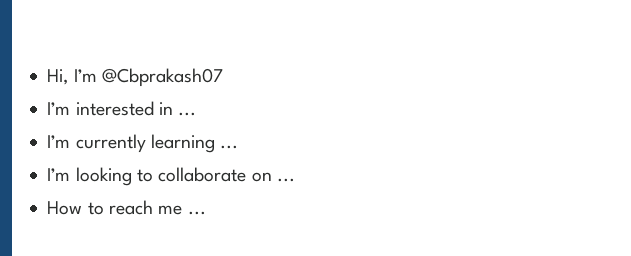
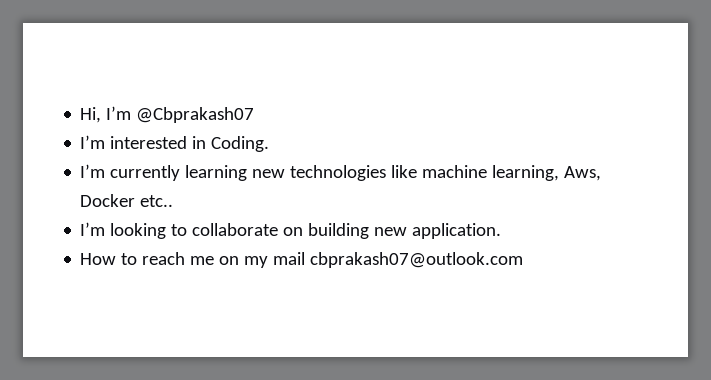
[178,112,197,116] ... -> [211,136,270,152] Coding.
[220,145,239,149] ... -> [252,165,602,181] [80,194,174,207] new technologies like machine learning, Aws, Docker etc..
[276,178,295,182] ... -> [308,223,502,239] building new application.
[187,211,206,215] ... -> [219,252,524,268] on my mail cbprakash07@outlook.com

